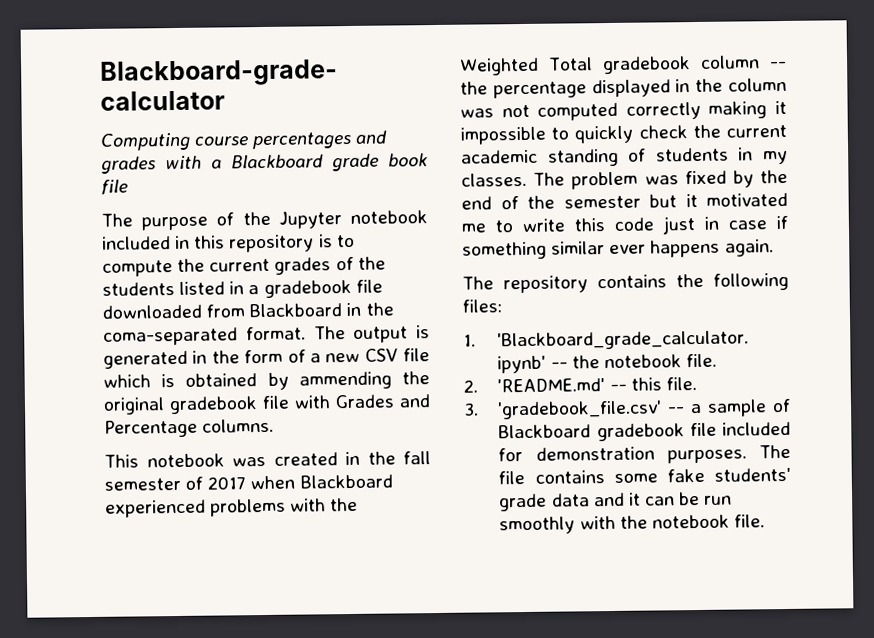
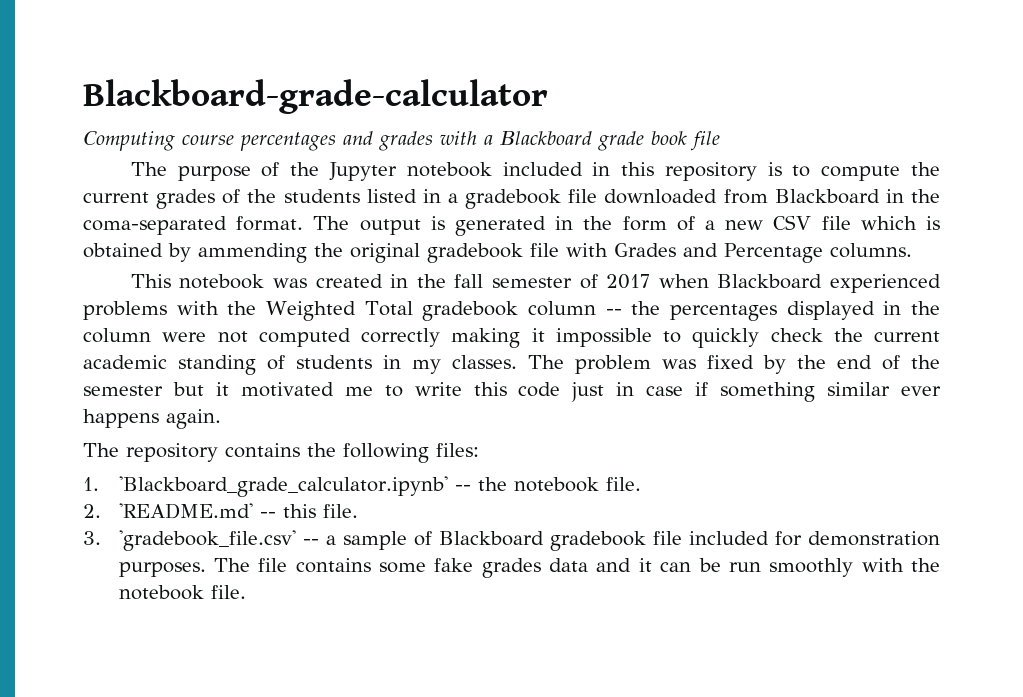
[492,81,587,99] percentage -> [669,304,777,321] percentages
[460,108,494,118] was -> [162,332,207,342] were
[714,467,791,482] [499,493,548,512] students' grade -> [481,558,541,578] grades

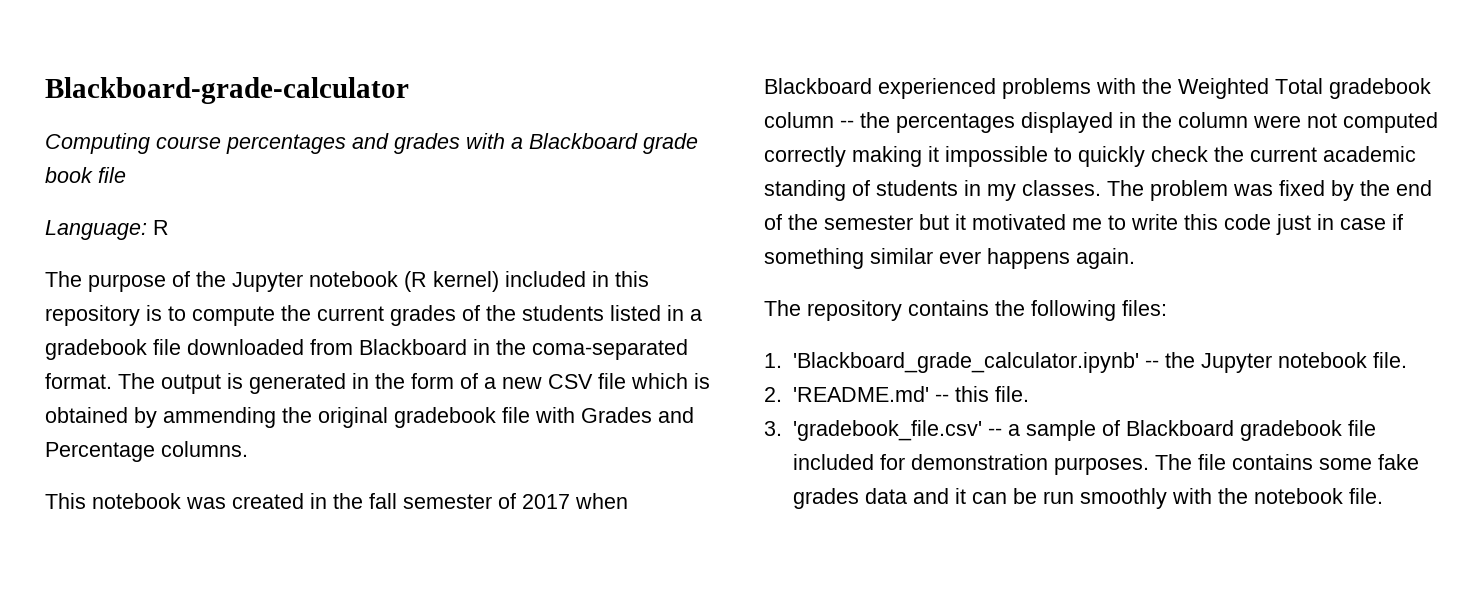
(720, 141) none -> [45,220,169,240] // Language: R
(492, 169) none -> [404,271,499,292] (R kernel)
(507, 484) none -> [1200,353,1272,373] Jupyter

